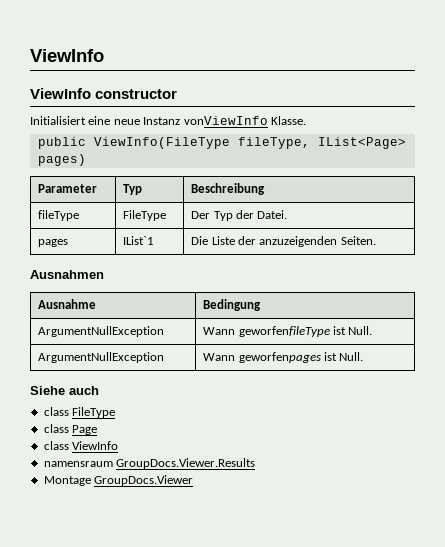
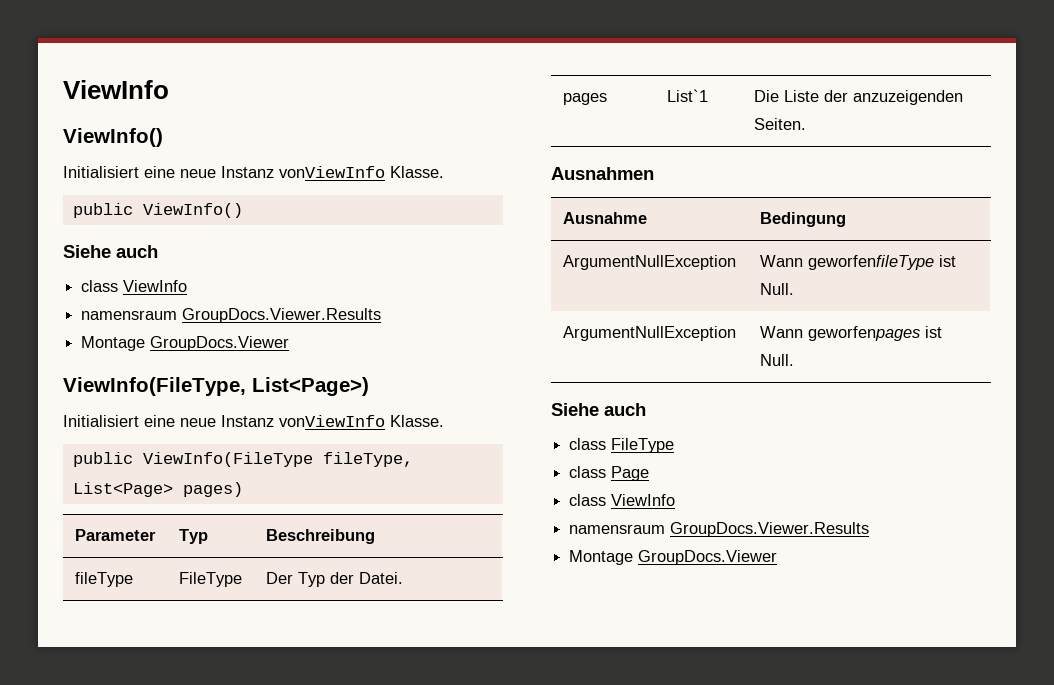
[30,49,104,62] [30,88,178,99] ViewInfo // ViewInfo constructor -> [63,80,169,99] [63,128,163,147] [63,166,444,178] [72,203,243,218] [63,245,158,258] [81,280,188,292] [81,308,382,323] [81,336,290,351] [63,377,369,396] ViewInfo // ViewInfo() // Initialisiert eine neue Instanz vonViewInfo Klasse. // public ViewInfo() // Siehe auch // class ViewInfo // namensraum GroupDocs.Viewer.Results // Montage GroupDocs.Viewer // ViewInfo(FileType, List<Page>)
[317,137,406,149] IList<Page> -> [72,482,173,497] List<Page>
[123,236,155,245] IList`1 -> [666,89,708,102] List`1

